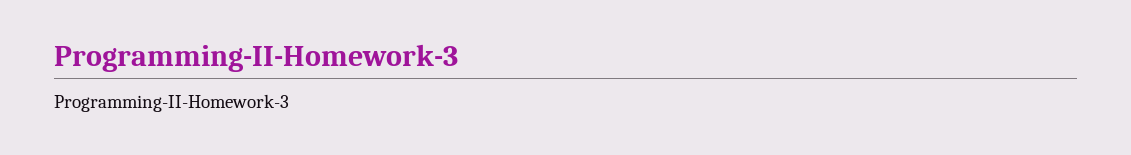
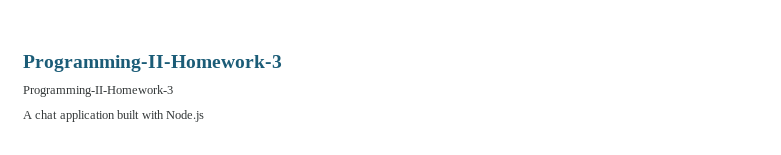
(289, 103) none -> [23,110,204,122] // A chat application built with Node.js

